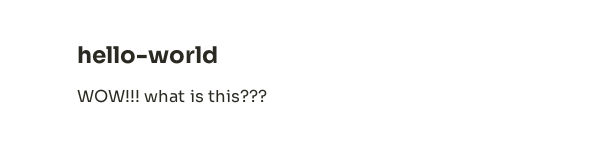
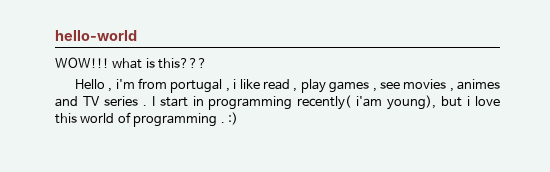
(268, 96) none -> [74,78,500,93] [55,95,500,110] [55,112,238,127] // Hello , i'm from portugal , i like read , play games , see movies , animes and TV series . I start in programming recently( i'am young), but i love this world of programming . :)

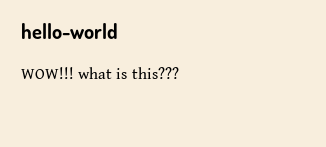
[74,78,500,93] [55,95,500,110] [55,112,238,127] // Hello , i'm from portugal , i like read , play games , see movies , animes and TV series . I start in programming recently( i'am young), but i love this world of programming . :) -> (179, 73) none

